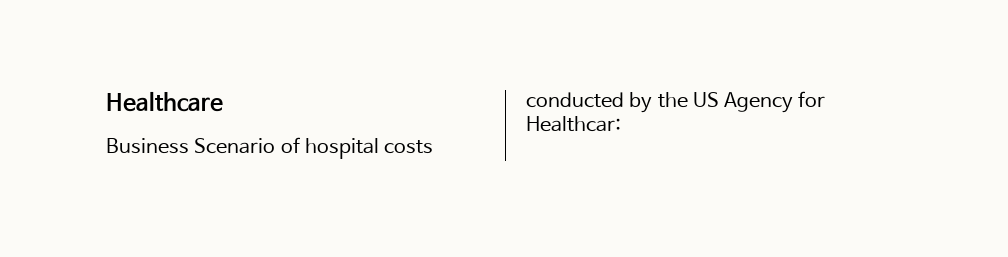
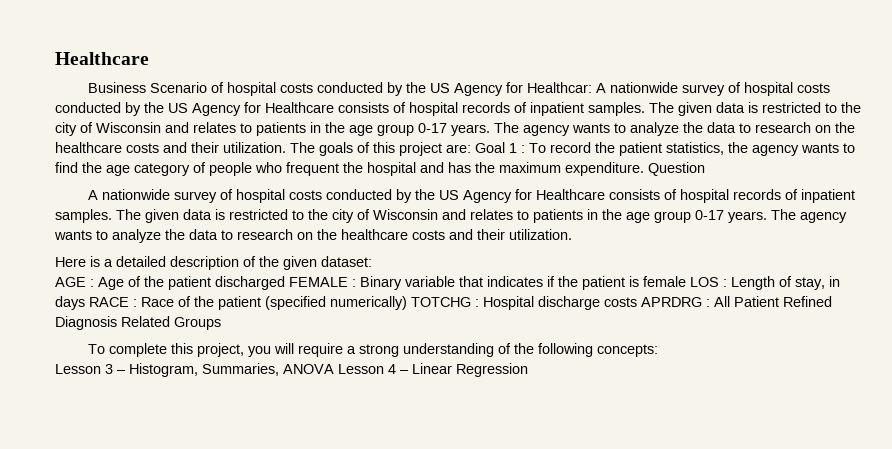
(621, 124) none -> [595,82,830,96] [55,102,861,116] [55,122,855,136] [55,142,855,156] [55,162,705,176] [87,189,855,203] [55,209,847,223] [54,229,572,243] [55,256,372,270] [55,276,840,290] [55,296,832,310] [55,316,221,330] [87,343,658,357] [55,363,528,377] A nationwide survey of hospital costs conducted by the US Agency for Healthcare consists of hospital records of inpatient samples. The given data is restricted to the city of Wisconsin and relates to patients in the age group 0-17 years. The agency wants to analyze the data to research on the healthcare costs and their utilization. The goals of this project are: Goal 1 : To record the patient statistics, the agency wants to find the age category of people who frequent the hospital and has the maximum expenditure. Question // A nationwide survey of hospital costs conducted by the US Agency for Healthcare consists of hospital records of inpatient samples. The given data is restricted to the city of Wisconsin and relates to patients in the age group 0-17 years. The agency wants to analyze the data to research on the healthcare costs and their utilization. // Here is a detailed description of the given dataset: // AGE : Age of the patient discharged FEMALE : Binary variable that indicates if the patient is female LOS : Length of stay, in days RACE : Race of the patient (specified numerically) TOTCHG : Hospital discharge costs APRDRG : All Patient Refined Diagnosis Related Groups // To complete this project, you will require a strong understanding of the following concepts: // Lesson 3 – Histogram, Summaries, ANOVA Lesson 4 – Linear Regression

